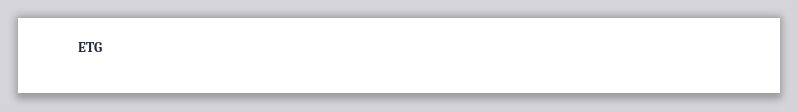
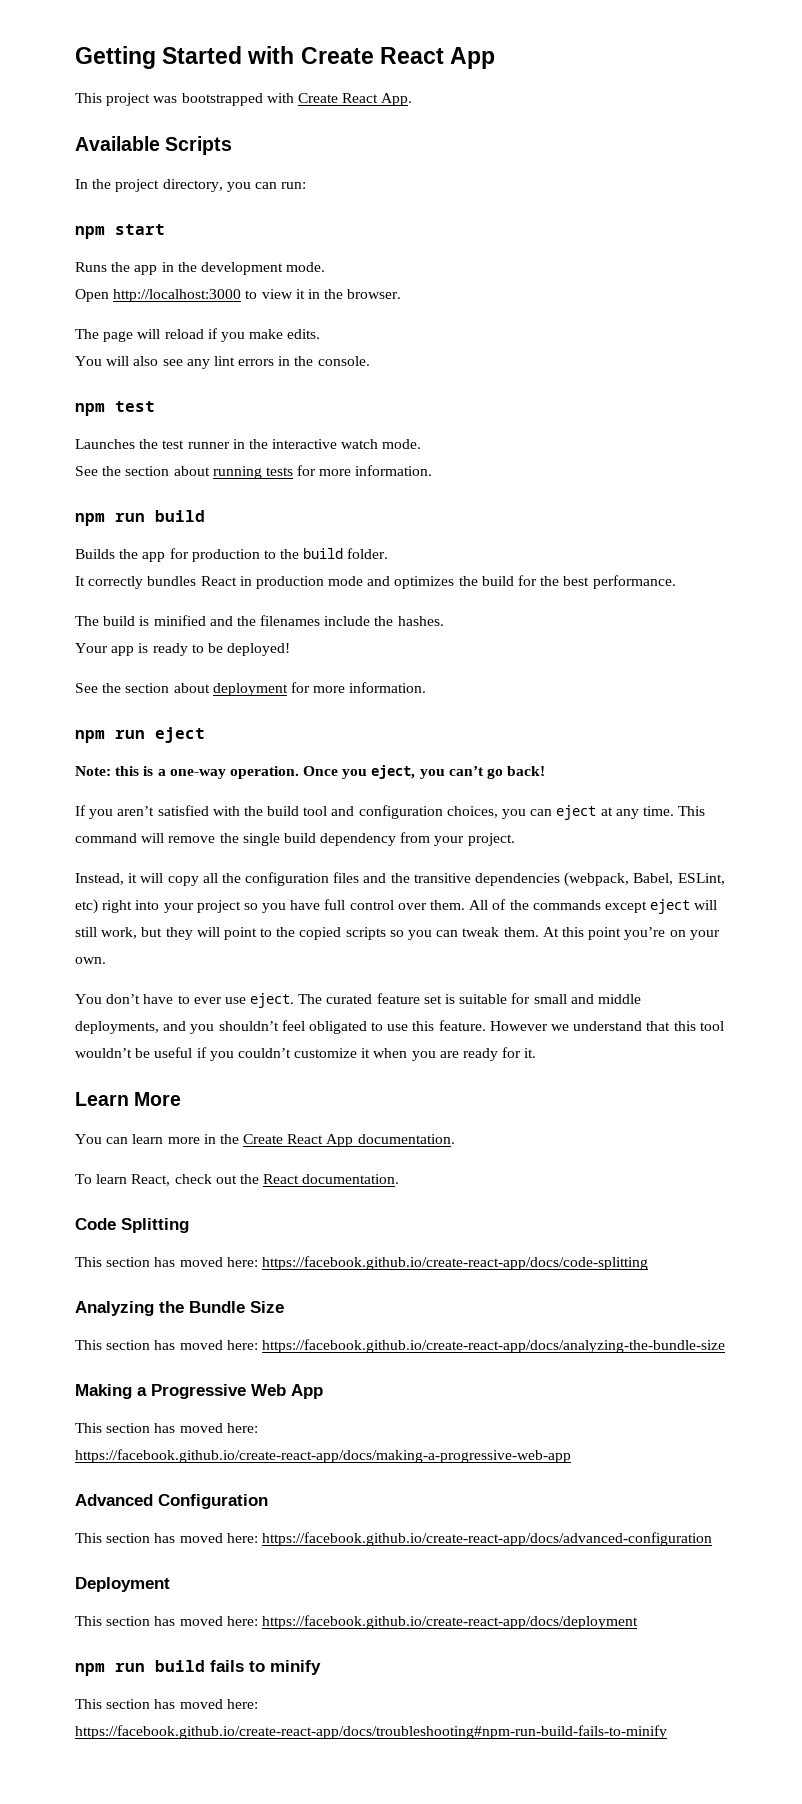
[78,42,102,52] ETG -> [75,46,496,69] [75,93,413,106] [75,136,233,155] [75,179,307,192] [75,224,165,239] [75,262,326,275] [75,289,402,302] [75,328,321,342] [75,356,370,369] [75,401,155,416] [75,439,422,449] [75,465,433,479] [75,510,205,526] [75,548,389,562] [75,575,676,589] [75,615,444,626] [75,643,291,656] [75,682,427,696] [75,727,205,743] [75,765,546,779] [75,805,706,820] [75,832,515,846] [75,872,725,887] [75,899,718,914] [75,927,720,940] [75,957,106,964] [75,993,641,1008] [75,1020,724,1034] [75,1047,537,1061] [75,1092,182,1106] [75,1134,455,1147] [75,1174,400,1186] [75,1218,189,1233] [75,1256,648,1270] [75,1301,284,1316] [75,1339,725,1353] [75,1384,323,1399] [75,1423,258,1433] [75,1449,571,1463] [75,1494,268,1509] [75,1532,712,1546] [75,1577,170,1592] [75,1615,638,1629] [75,1660,321,1676] [75,1699,258,1709] [75,1725,667,1739] Getting Started with Create React App // This project was bootstrapped with Create React App. // Available Scripts // In the project directory, you can run: // npm start // Runs the app in the development mode. // Open http://localhost:3000 to view it in the browser. // The page will reload if you make edits. // You will also see any lint errors in the console. // npm test // Launches the test runner in the interactive watch mode. // See the section about running tests for more information. // npm run build // Builds the app for production to the build folder. // It correctly bundles React in production mode and optimizes the build for the best performance. // The build is minified and the filenames include the hashes. // Your app is ready to be deployed! // See the section about deployment for more information. // npm run eject // Note: this is a one-way operation. Once you eject, you can’t go back! // If you aren’t satisfied with the build tool and configuration choices, you can eject at any time. This command will remove the single build dependency from your project. // Instead, it will copy all the configuration files and the transitive dependencies (webpack, Babel, ESLint, etc) right into your project so you have full control over them. All of the commands except eject will still work, but they will point to the copied scripts so you can tweak them. At this point you’re on your own. // You don’t have to ever use eject. The curated feature set is suitable for small and middle deployments, and you shouldn’t feel obligated to use this feature. However we understand that this tool wouldn’t be useful if you couldn’t customize it when you are ready for it. // Learn More // You can learn more in the Create React App documentation. // To learn React, check out the React documentation. // Code Splitting // This section has moved here: https://facebook.github.io/create-react-app/docs/code-splitting // Analyzing the Bundle Size // This section has moved here: https://facebook.github.io/create-react-app/docs/analyzing-the-bundle-size // Making a Progressive Web App // This section has moved here: https://facebook.github.io/create-react-app/docs/making-a-progressive-web-app // Advanced Configuration // This section has moved here: https://facebook.github.io/create-react-app/docs/advanced-configuration // Deployment // This section has moved here: https://facebook.github.io/create-react-app/docs/deployment // npm run build fails to minify // This section has moved here: https://facebook.github.io/create-react-app/docs/troubleshooting#npm-run-build-fails-to-minify

